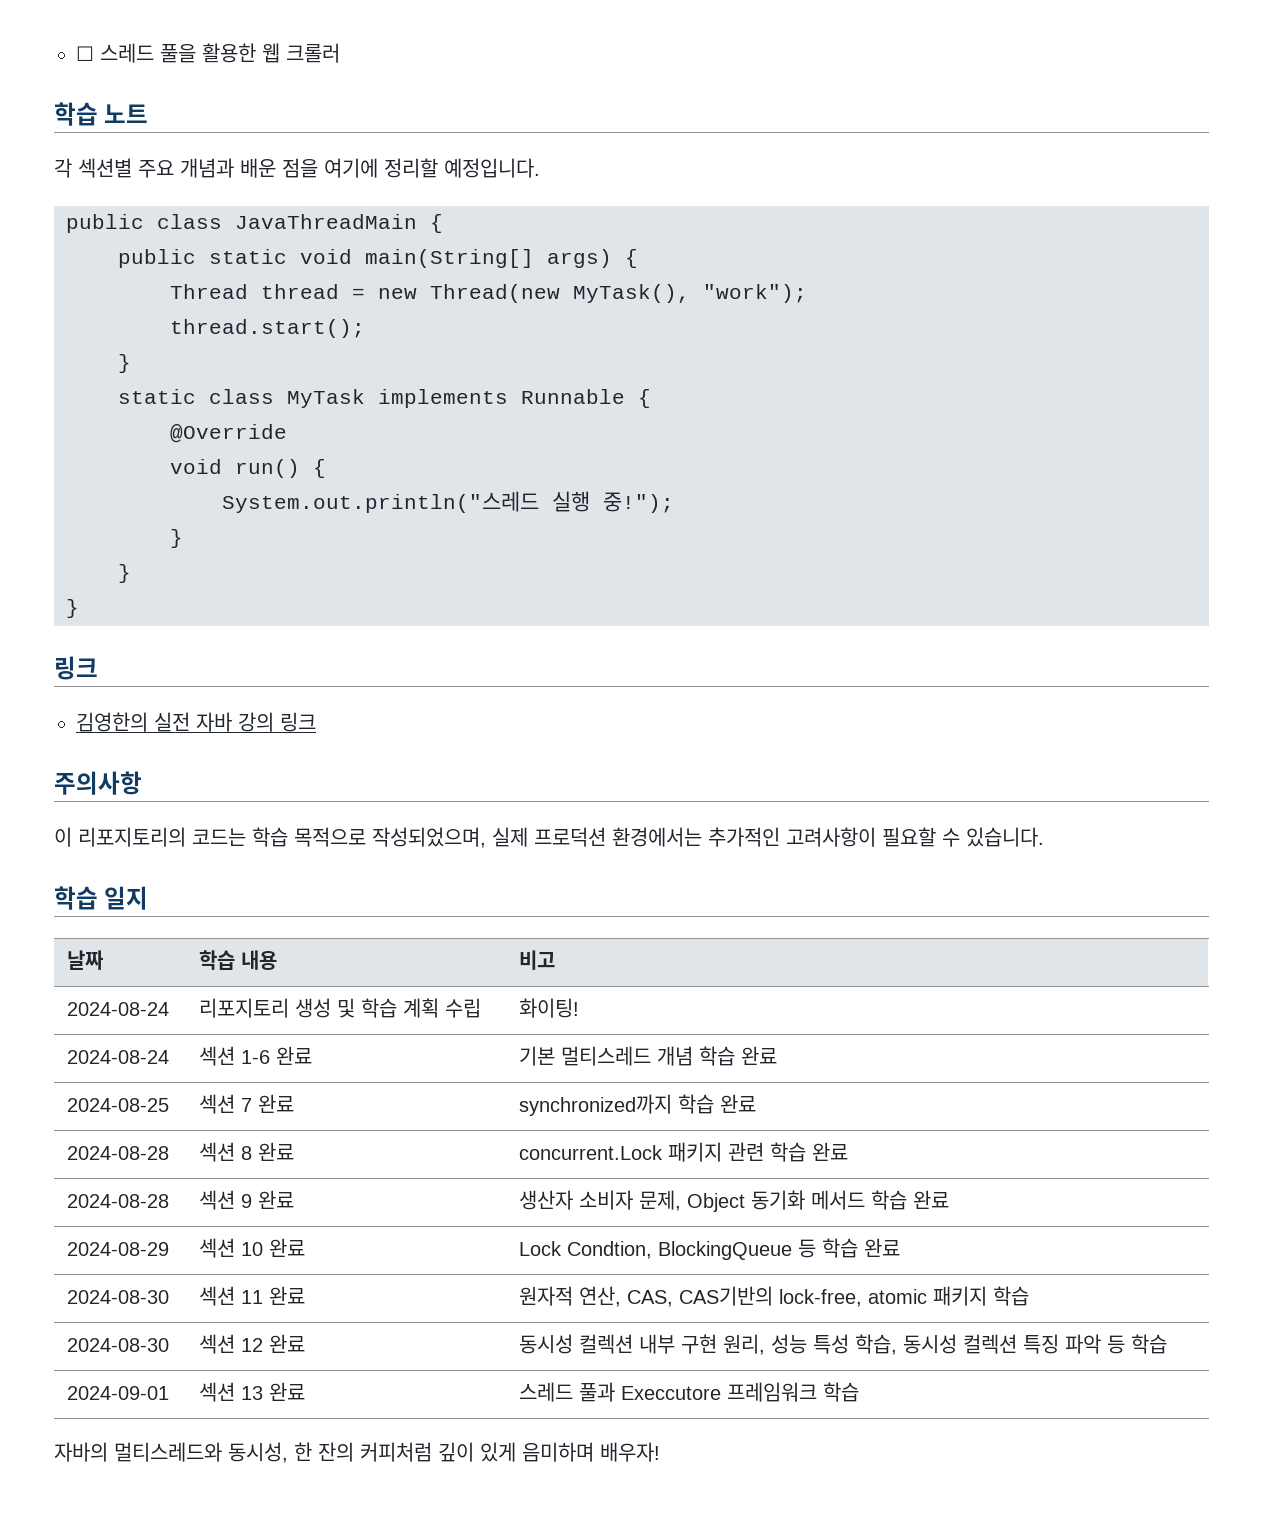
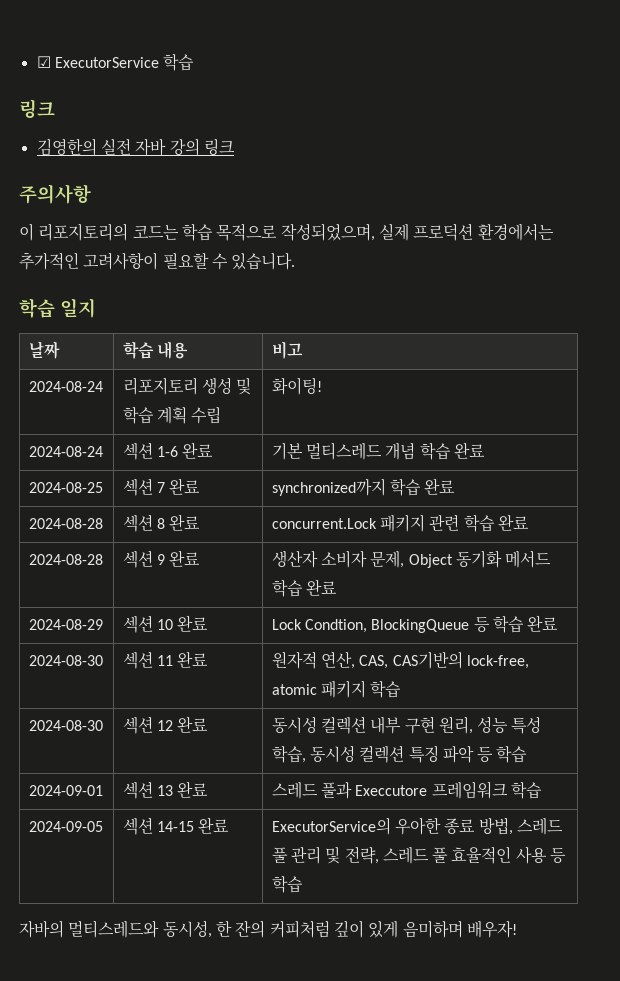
[76,43,340,63] [54,102,149,126] [54,158,540,178] [66,214,443,233] [118,249,638,268] [170,284,807,303] [170,319,365,338] [118,354,131,373] [118,389,651,408] [170,424,287,443] [170,459,326,478] [222,491,674,513] [170,529,183,548] [118,564,131,583] [66,599,79,618] ☐ 스레드 풀을 활용한 웹 크롤러 // 학습 노트 // 각 섹션별 주요 개념과 배운 점을 여기에 정리할 예정입니다. // public class JavaThreadMain { // public static void main(String[] args) { // Thread thread = new Thread(new MyTask(), "work"); // thread.start(); // } // static class MyTask implements Runnable { // @Override // void run() { // System.out.println("스레드 실행 중!"); // } // } // } -> [36,53,195,71] ☑ ExecutorService 학습
(860, 1392) none -> [28,821,103,832] [122,817,230,835] [271,817,563,835] [271,846,567,864] [271,875,303,893] // 2024-09-05 | 섹션 14-15 완료 | ExecutorService의 우아한 종료 방법, 스레드 풀 관리 및 전략, 스레드 풀 효율적인 사용 등 학습

